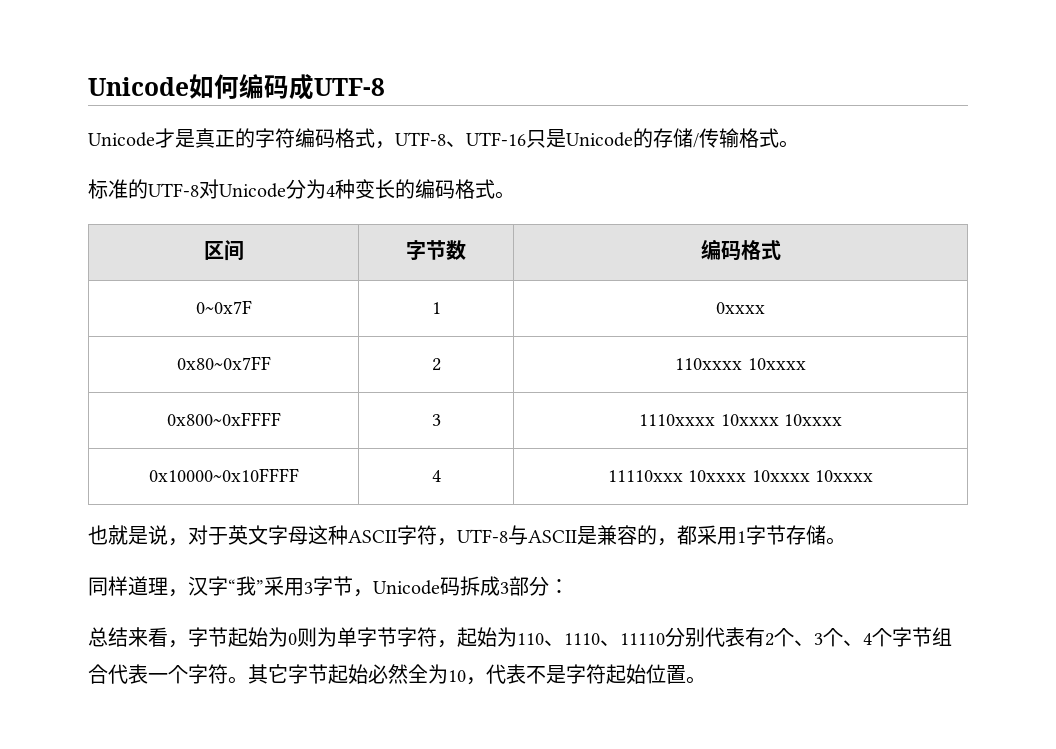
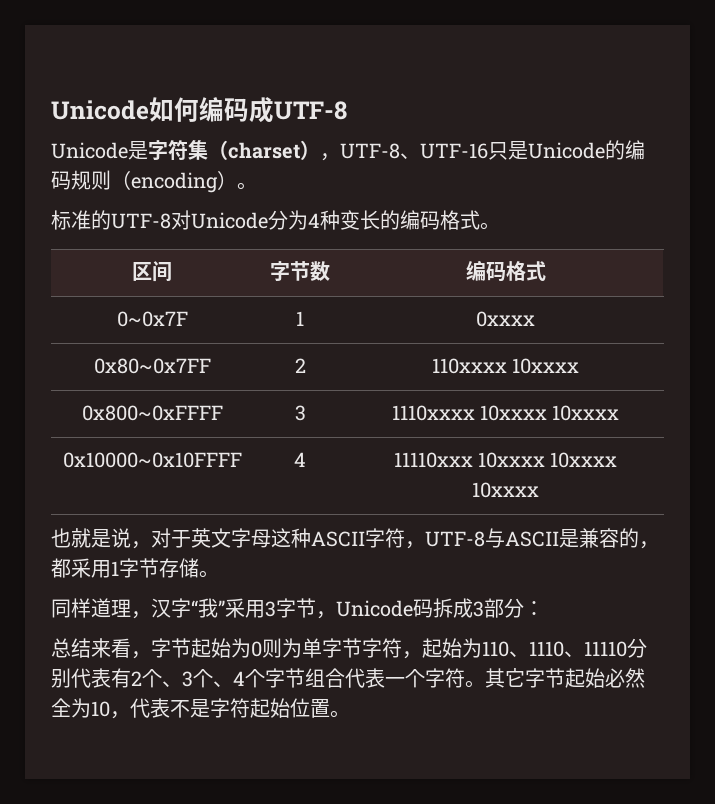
[155,128,375,148] 才是真正的字符编码格式 -> [128,140,320,160] 是字符集（charset）
[653,128,779,148] 存储/传输格式 -> [625,140,645,160] [51,170,237,193] 编码规则（encoding）

